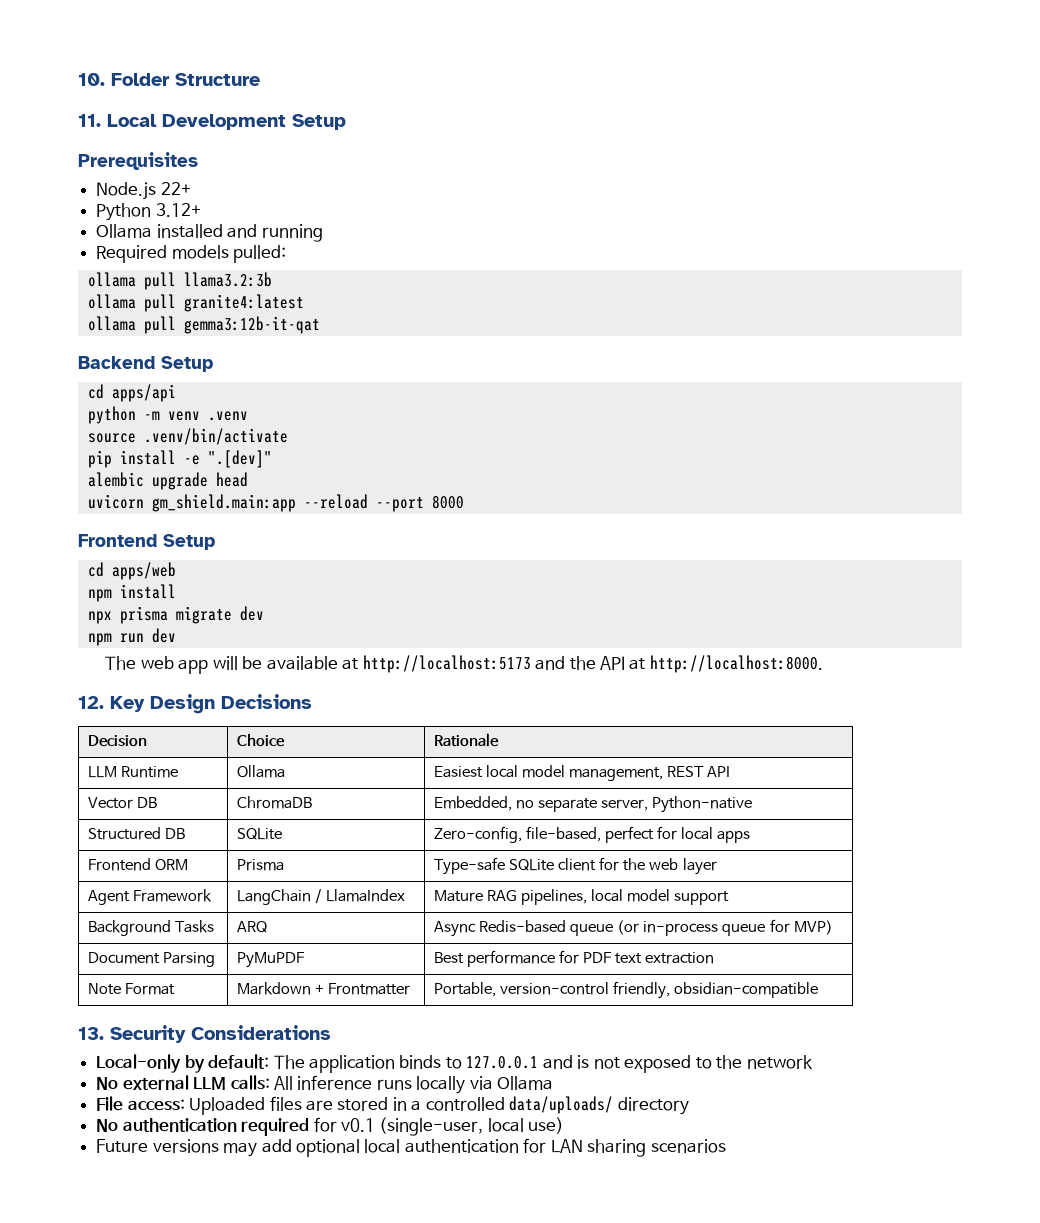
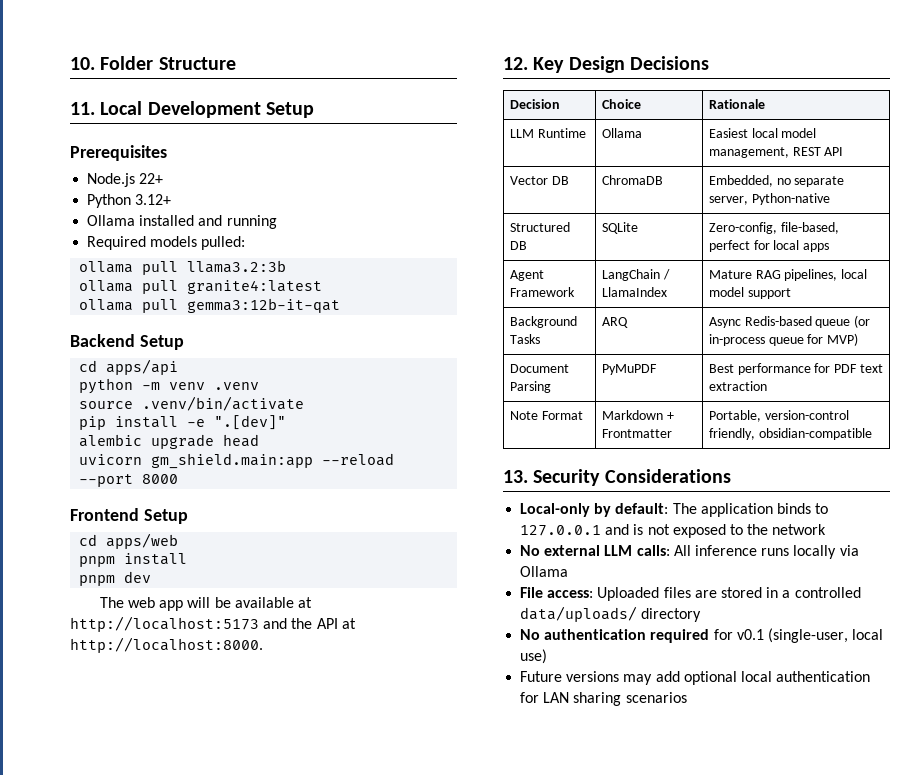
[87,589,112,602] npm -> [79,556,116,567] pnpm
[87,606,264,624] [87,633,144,646] npx prisma migrate dev // npm run -> [79,575,116,586] pnpm
[88,858,189,871] [237,859,285,871] [434,857,717,875] // Frontend ORM | Prisma | Type-safe SQLite client for the web layer -> (830, 247) none

